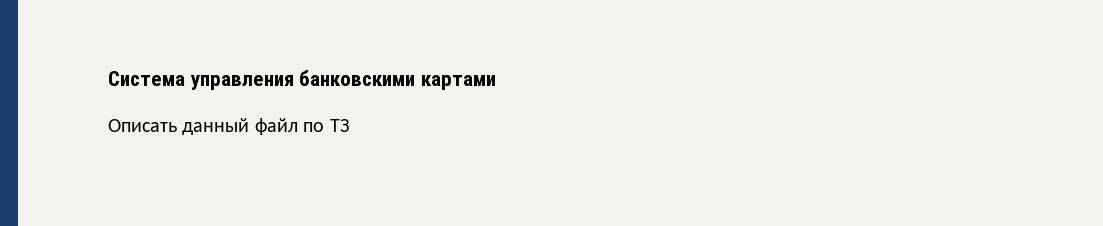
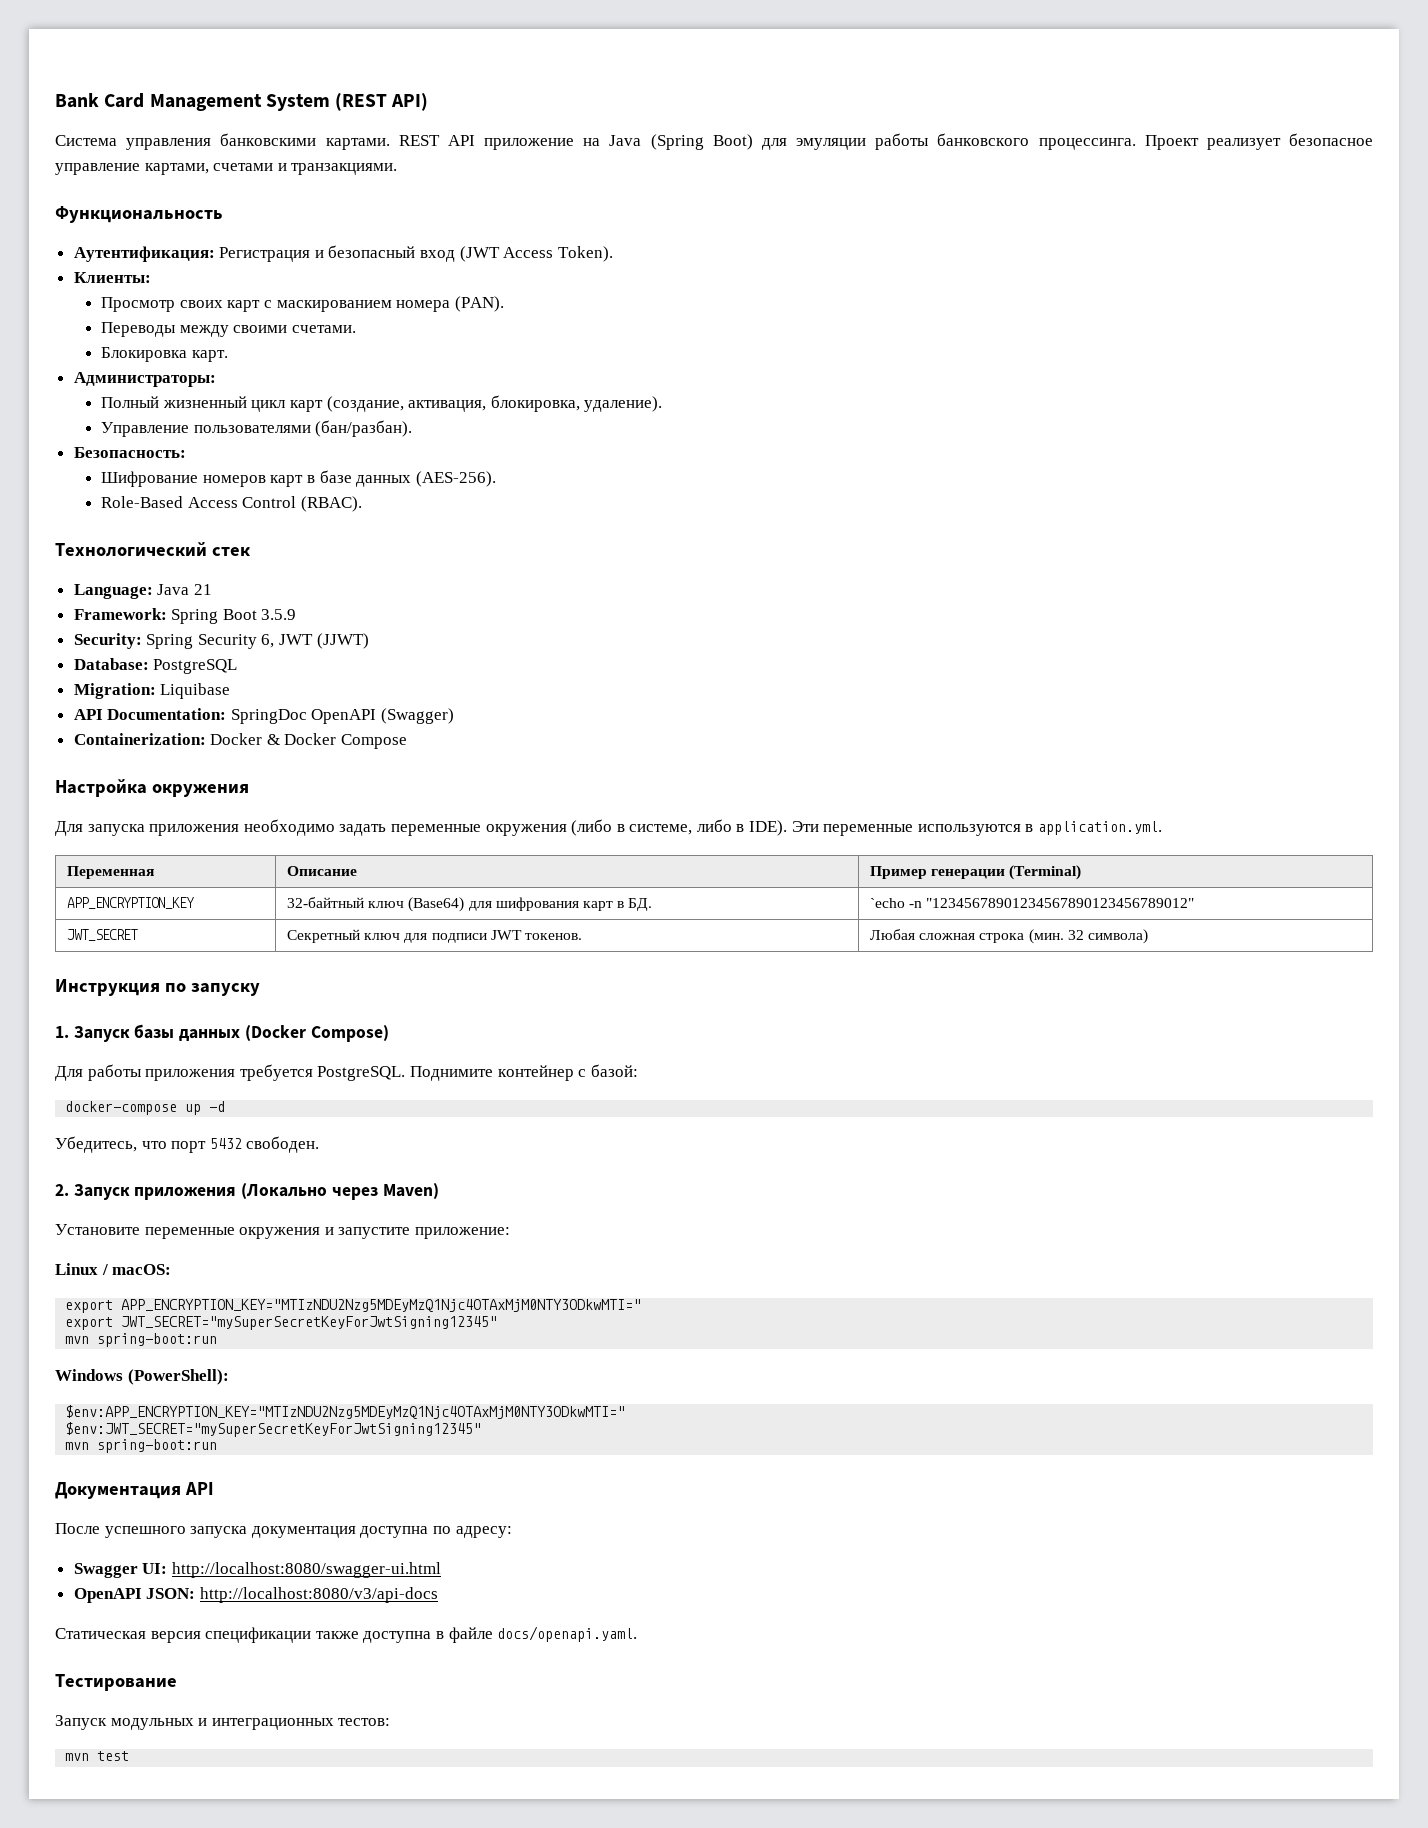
[108,70,497,90] [108,118,349,135] Система управления банковскими картами // Описать данный файл по ТЗ -> [55,93,429,111] [55,133,1373,150] [55,163,398,175] [55,206,223,223] [73,245,613,262] [73,272,151,283] [101,296,504,312] [101,322,357,337] [101,347,228,362] [73,372,216,387] [101,395,663,412] [101,420,413,437] [73,447,186,458] [101,470,496,487] [101,496,363,512] [55,542,251,557] [73,584,212,599] [73,608,297,624] [73,633,369,649] [73,658,238,674] [73,683,231,699] [73,708,455,724] [73,733,408,749] [55,779,249,797] [55,819,1163,836] [67,866,155,879] [287,866,358,876] [870,865,1082,880] [67,897,195,909] [287,897,653,912] [870,898,1195,908] [67,929,139,941] [287,929,583,943] [870,929,1149,944] [55,979,260,996] [55,1024,389,1042] [55,1064,638,1081] [65,1101,226,1115] [55,1136,320,1153] [55,1183,439,1200] [55,1224,510,1239] [55,1263,172,1275] [65,1299,642,1313] [65,1316,498,1330] [65,1333,218,1347] [55,1369,229,1385] [65,1405,626,1419] [65,1422,482,1437] [65,1439,218,1453] [55,1482,214,1499] [55,1523,512,1538] [73,1562,441,1578] [73,1587,438,1603] [55,1626,638,1643] [55,1674,177,1691] [55,1715,391,1730] [65,1751,130,1761] Bank Card Management System (REST API) // Система управления банковскими картами. REST API приложение на Java (Spring Boot) для эмуляции работы банковского процессинга. Проект реализует безопасное управление картами, счетами и транзакциями. // Функциональность // Аутентификация: Регистрация и безопасный вход (JWT Access Token). // Клиенты: // Просмотр своих карт с маскированием номера (PAN). // Переводы между своими счетами. // Блокировка карт. // Администраторы: // Полный жизненный цикл карт (создание, активация, блокировка, удаление). // Управление пользователями (бан/разбан). // Безопасность: // Шифрование номеров карт в базе данных (AES-256). // Role-Based Access Control (RBAC). // Технологический стек // Language: Java 21 // Framework: Spring Boot 3.5.9 // Security: Spring Security 6, JWT (JJWT) // Database: PostgreSQL // Migration: Liquibase // API Documentation: SpringDoc OpenAPI (Swagger) // Containerization: Docker & Docker Compose // Настройка окружения // Для запуска приложения необходимо задать переменные окружения (либо в системе, либо в IDE). Эти переменные используются в application.yml. // Переменная | Описание | Пример генерации (Terminal) // APP_ENCRYPTION_KEY | 32-байтный ключ (Base64) для шифрования карт в БД. | `echo -n "12345678901234567890123456789012" // JWT_SECRET | Секретный ключ для подписи JWT токенов. | Любая сложная строка (мин. 32 символа) // Инструкция по запуску // 1. Запуск базы данных (Docker Compose) // Для работы приложения требуется PostgreSQL. Поднимите контейнер с базой: // docker-compose up -d // Убедитесь, что порт 5432 свободен. // 2. Запуск приложения (Локально через Maven) // Установите переменные окружения и запустите приложение: // Linux / macOS: // export APP_ENCRYPTION_KEY="MTIzNDU2Nzg5MDEyMzQ1Njc4OTAxMjM0NTY3ODkwMTI=" // export JWT_SECRET="mySuperSecretKeyForJwtSigning12345" // mvn spring-boot:run // Windows (PowerShell): // $env:APP_ENCRYPTION_KEY="MTIzNDU2Nzg5MDEyMzQ1Njc4OTAxMjM0NTY3ODkwMTI=" // $env:JWT_SECRET="mySuperSecretKeyForJwtSigning12345" // mvn spring-boot:run // Документация API // После успешного запуска документация доступна по адресу: // Swagger UI: http://localhost:8080/swagger-ui.html // OpenAPI JSON: http://localhost:8080/v3/api-docs // Статическая версия спецификации также доступна в файле docs/openapi.yaml. // Тестирование // Запуск модульных и интеграционных тестов: // mvn test

